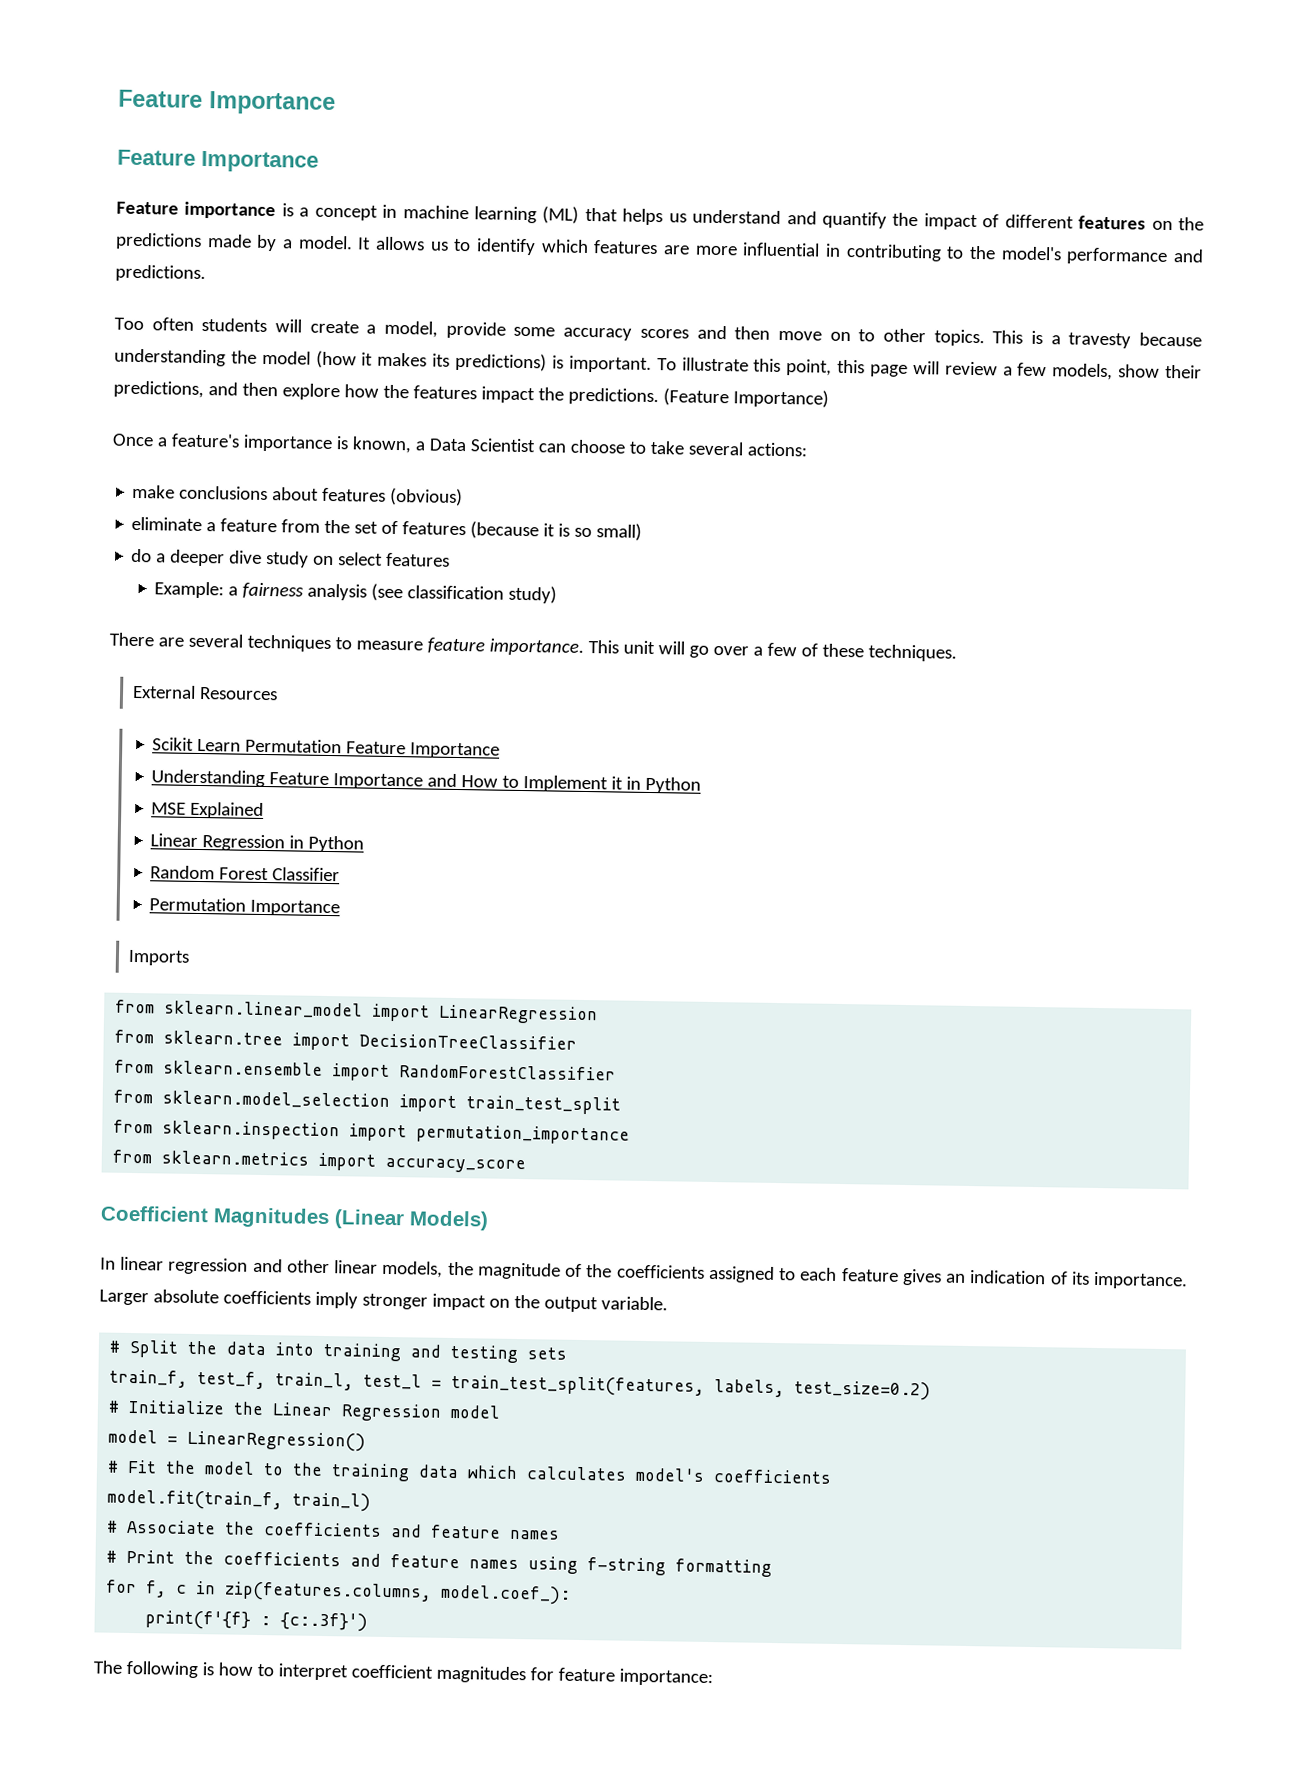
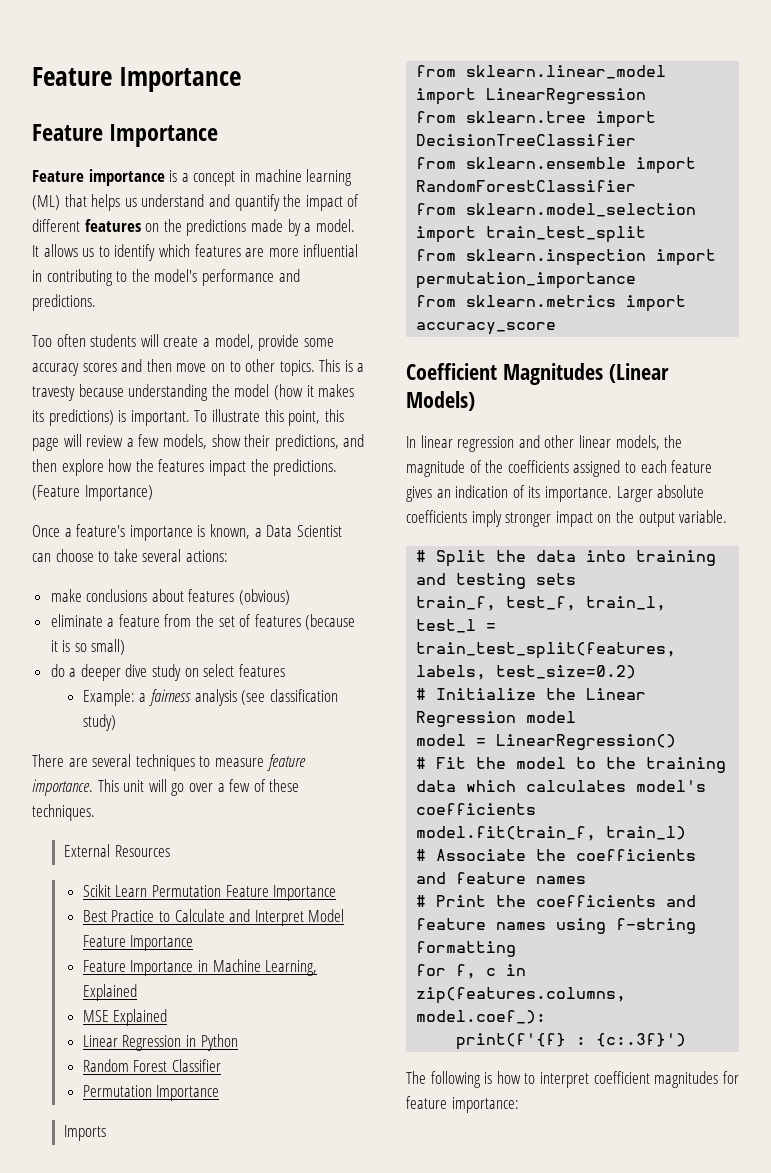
[151,769,702,794] Understanding Feature Importance and How to Implement it in Python -> [82,909,345,926] [82,935,194,951] [82,959,318,976] [82,984,137,1001] Best Practice to Calculate and Interpret Model Feature Importance // Feature Importance in Machine Learning, Explained

